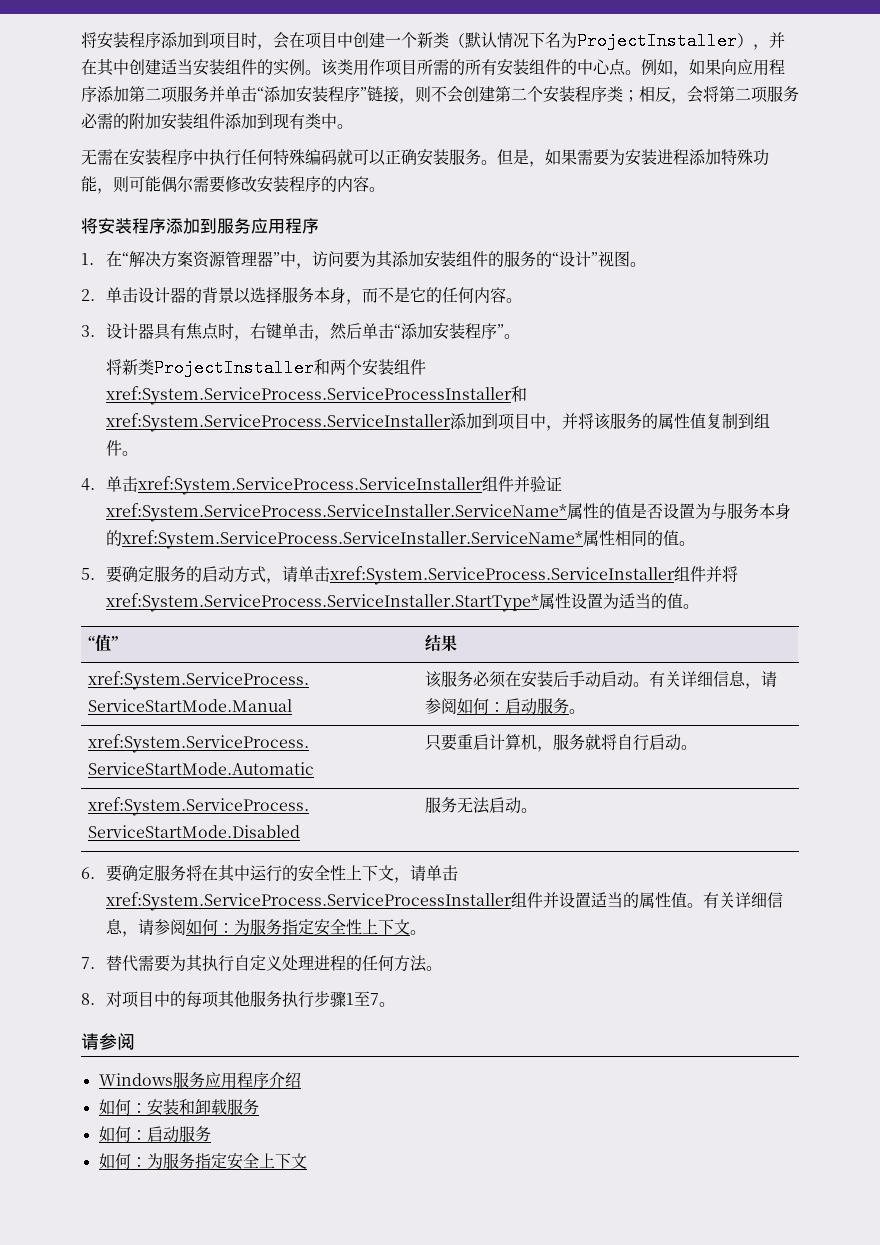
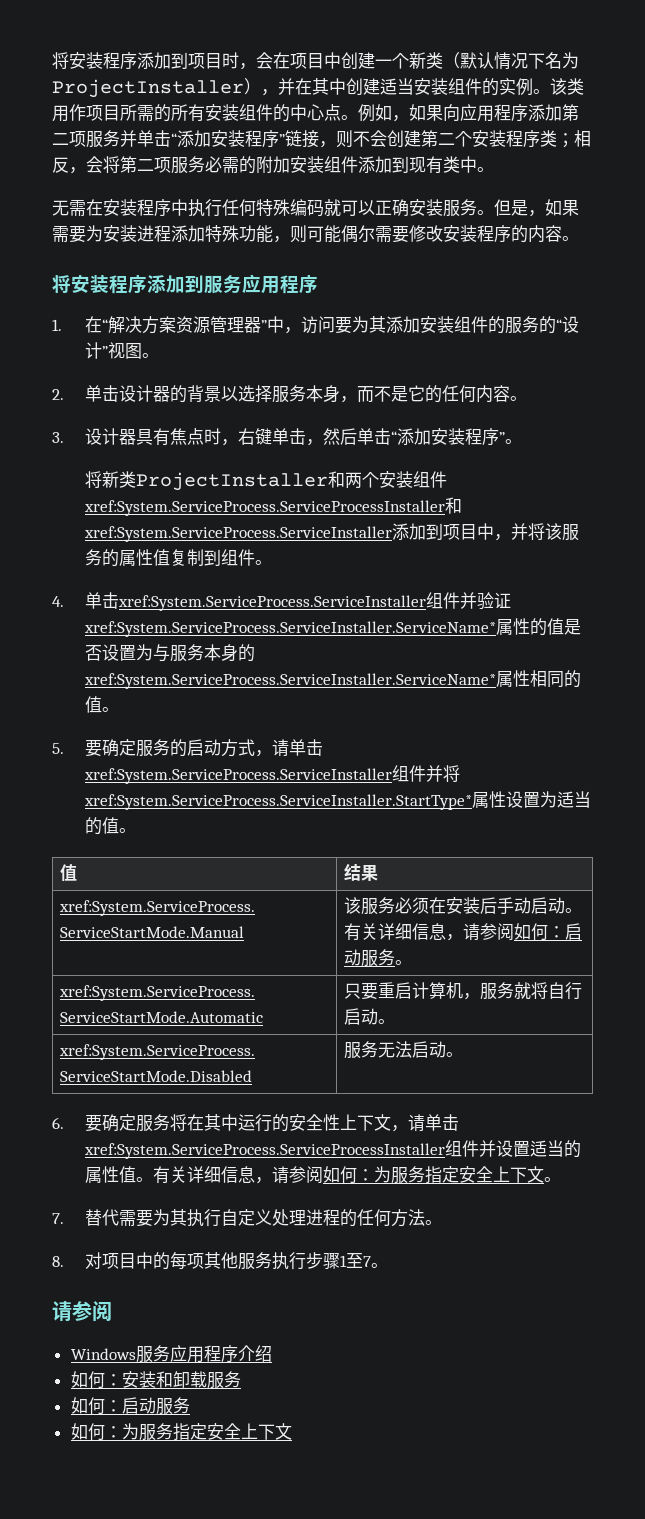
[88,634,119,652] “值” -> [60,864,78,882] 值
[345,919,362,935] 性 -> (493, 1174) none

